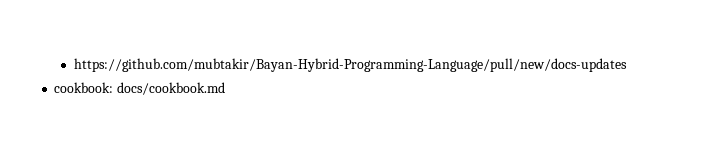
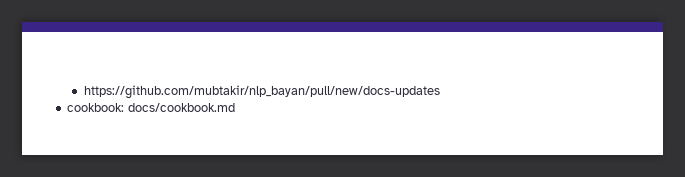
[73,58,627,72] https://github.com/mubtakir/Bayan-Hybrid-Programming-Language/pull/new/docs-updates -> [83,85,440,99] https://github.com/mubtakir/nlp_bayan/pull/new/docs-updates

